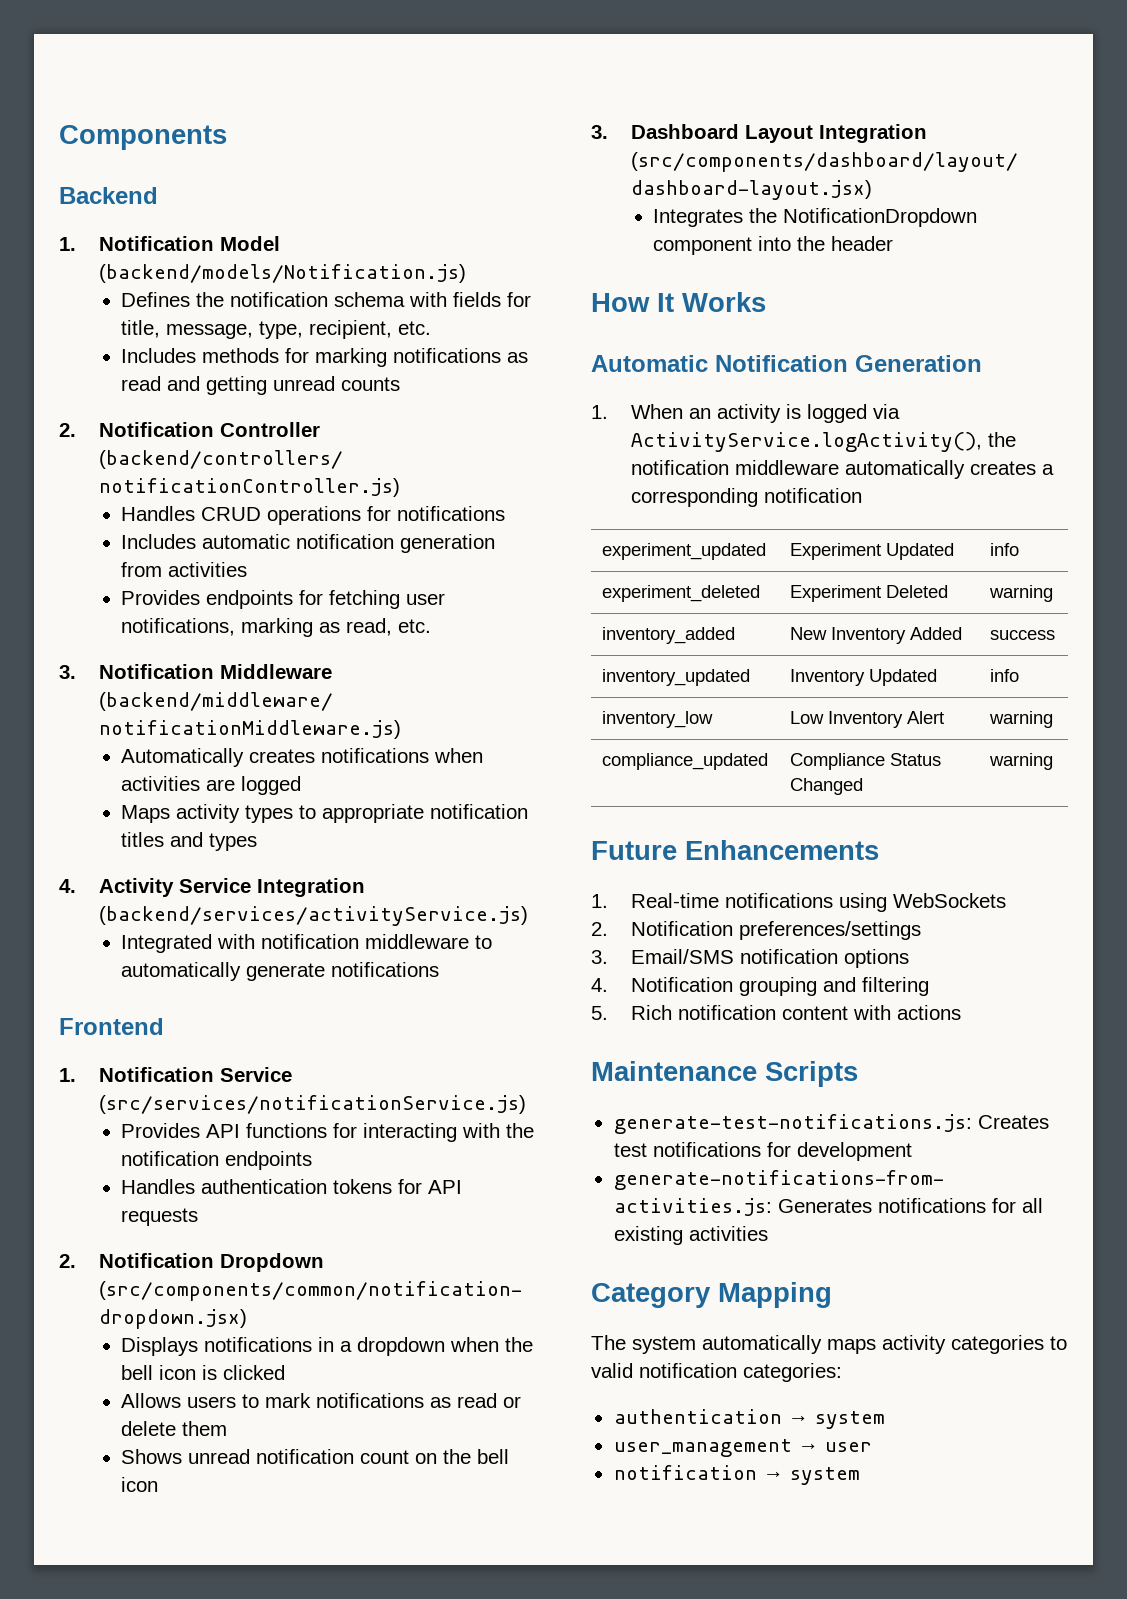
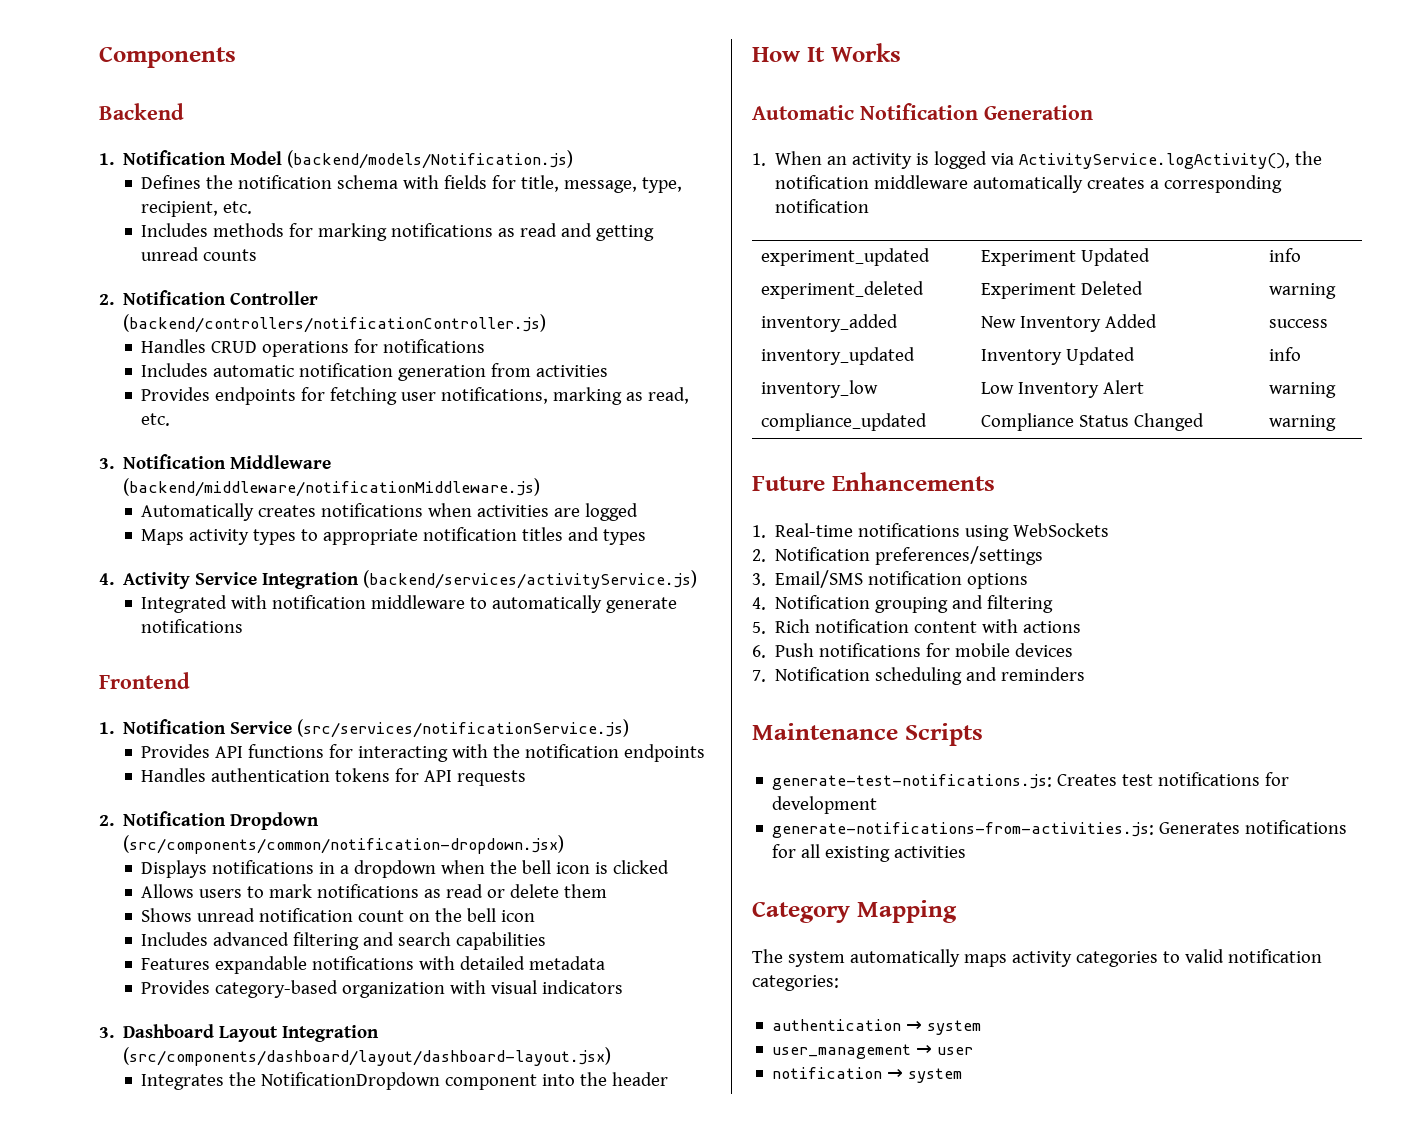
(159, 1484) none -> [141,932,547,950] [141,956,606,974] [141,980,624,998] // Includes advanced filtering and search capabilities // Features expandable notifications with detailed metadata // Provides category-based organization with visual indicators
(961, 1012) none -> [752,643,1074,658] [752,667,1086,685] // 6. Push notifications for mobile devices // 7. Notification scheduling and reminders

